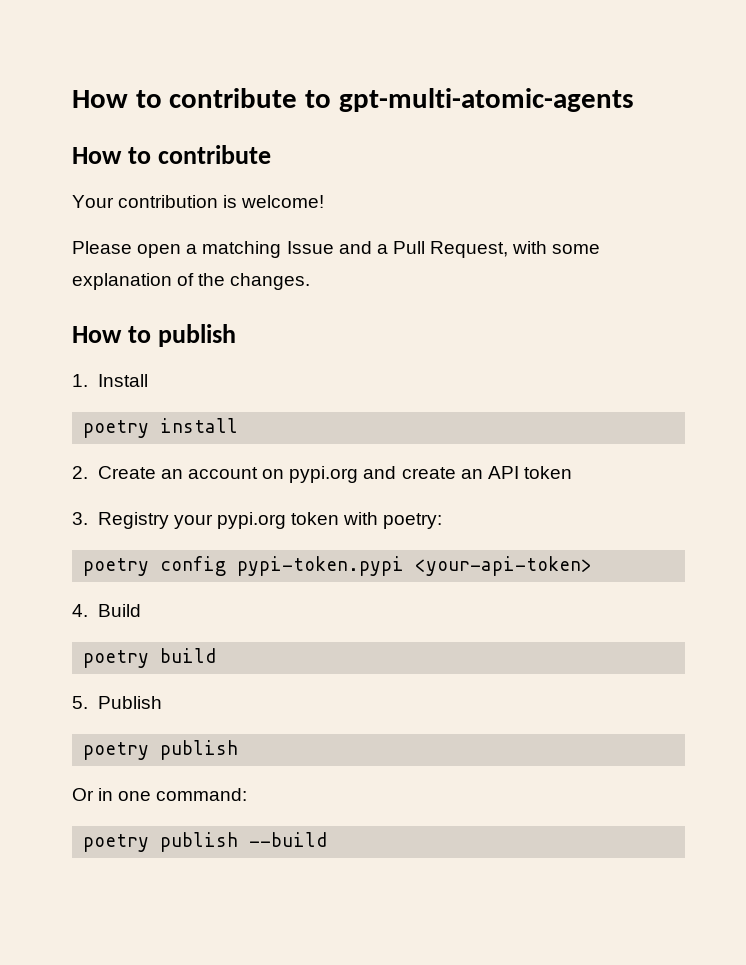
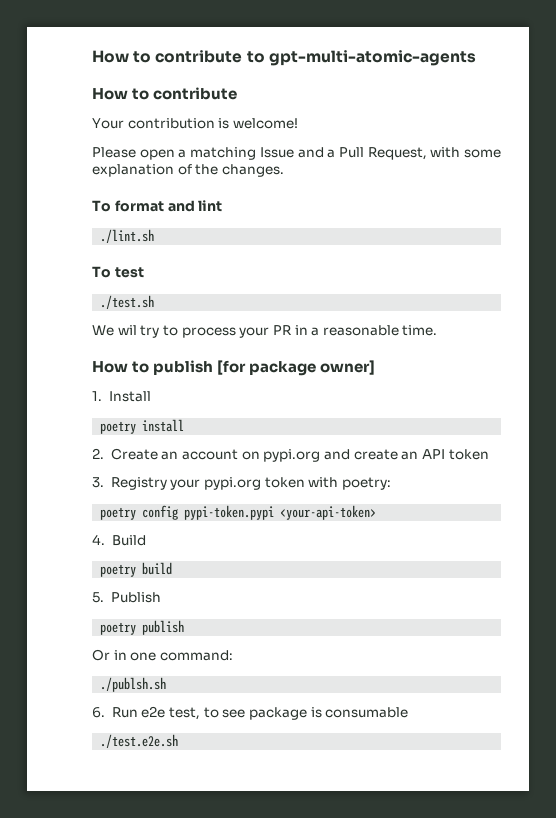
(311, 281) none -> [92,200,223,212] [100,229,155,243] [92,266,144,278] [100,295,155,309] [92,325,438,338] // To format and lint // ./lint.sh // To test // ./test.sh // We wil try to process your PR in a reasonable time.
(236, 335) none -> [217,360,376,376] [for package owner]
[83,832,328,852] poetry publish --build -> [100,677,167,692] [92,706,409,720] [100,734,179,748] ./publsh.sh // 6. Run e2e test, to see package is consumable // ./test.e2e.sh

